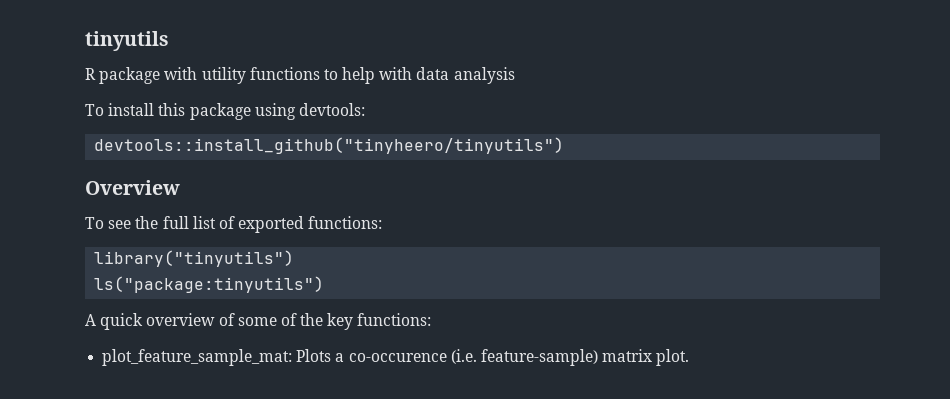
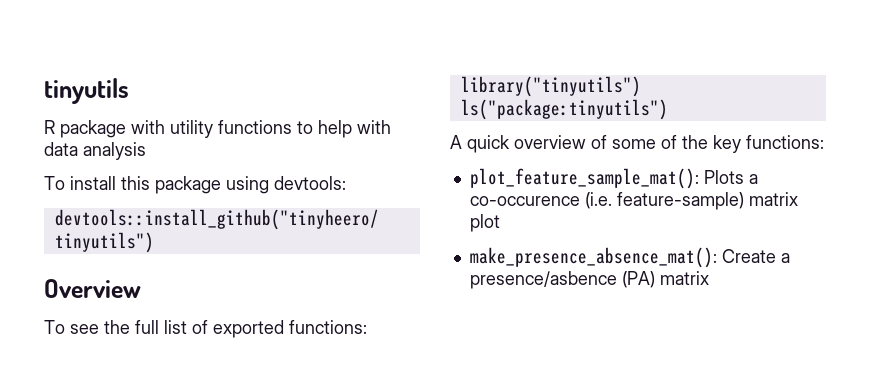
[102,349,293,366] plot_feature_sample_mat: -> [469,168,699,189] plot_feature_sample_mat():
[656,349,690,366] plot. -> [469,214,500,232] [469,247,790,268] [469,271,709,289] plot // make_presence_absence_mat(): Create a presence/asbence (PA) matrix

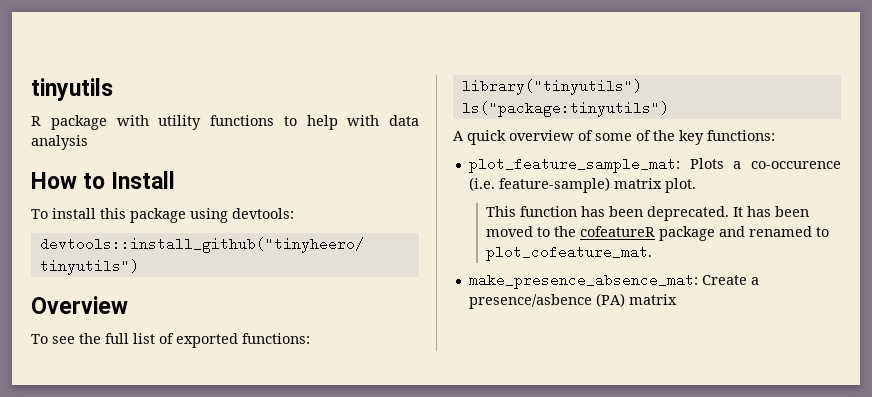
(146, 151) none -> [31,171,176,189] // How to Install
[469,168,699,189] plot_feature_sample_mat(): -> [468,157,680,173] plot_feature_sample_mat:
[469,214,500,232] [469,247,717,268] plot // make_presence_absence_mat(): -> [664,178,696,193] [485,206,809,221] [485,226,829,241] [485,245,652,261] [468,273,698,289] plot. // This function has been deprecated. It has been moved to the cofeatureR package and renamed to plot_cofeature_mat. // make_presence_absence_mat:

